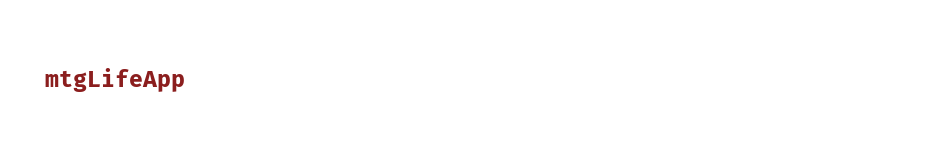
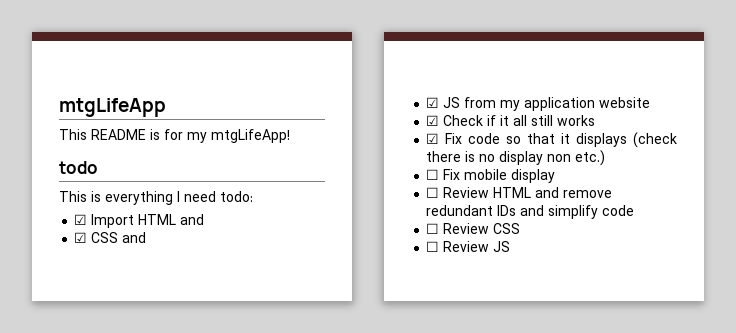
(185, 80) none -> [59,129,290,143] [59,161,98,174] [59,191,253,205] [74,214,205,228] [74,232,147,243] [426,97,651,111] [426,115,596,126] [426,132,677,148] [426,150,606,166] [426,169,556,183] [426,187,613,198] [426,205,635,219] [426,223,521,234] [426,241,511,252] // This README is for my mtgLifeApp! // todo // This is everything I need todo: // ☑ Import HTML and // ☑ CSS and // ☑ JS from my application website // ☑ Check if it all still works // ☑ Fix code so that it displays (check there is no display non etc.) // ☐ Fix mobile display // ☐ Review HTML and remove redundant IDs and simplify code // ☐ Review CSS // ☐ Review JS

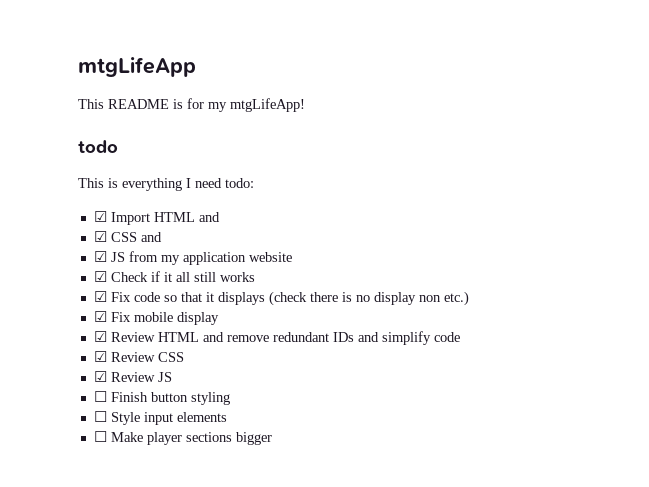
[426,169,440,180] ☐ -> [93,311,107,322] ☑
[426,187,440,198] ☐ -> [93,331,107,342] ☑
[426,223,440,234] ☐ -> [93,351,107,362] ☑
[426,241,440,252] ☐ -> [93,371,107,382] ☑
(511, 246) none -> [93,391,230,405] [93,411,227,425] [93,431,272,445] // ☐ Finish button styling // ☐ Style input elements // ☐ Make player sections bigger

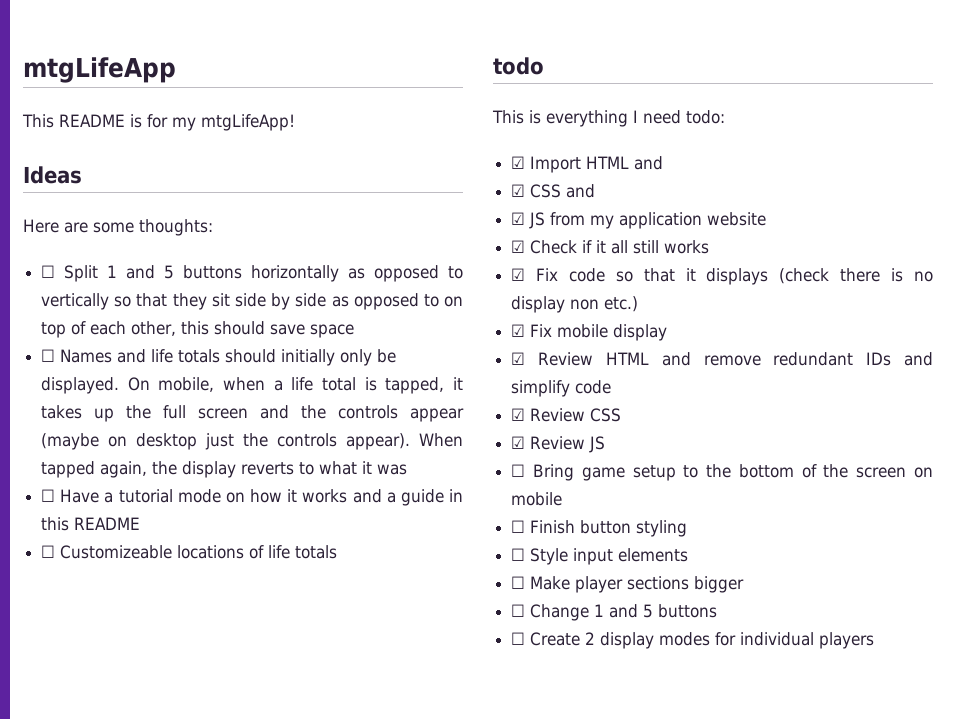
(305, 105) none -> [23,166,82,184] [23,219,213,236] [41,265,464,282] [41,293,464,310] [41,321,355,338] [41,349,397,366] [41,377,463,394] [41,405,464,422] [41,433,464,450] [41,461,408,478] [41,489,464,506] [41,517,141,531] [41,545,338,559] // Ideas // Here are some thoughts: // ☐ Split 1 and 5 buttons horizontally as opposed to vertically so that they sit side by side as opposed to on top of each other, this should save space // ☐ Names and life totals should initially only be displayed. On mobile, when a life total is tapped, it takes up the full screen and the controls appear (maybe on desktop just the controls appear). When tapped again, the display reverts to what it was // ☐ Have a tutorial mode on how it works and a guide in this README // ☐ Customizeable locations of life totals
(172, 377) none -> [511,464,934,481] [511,492,563,506] // ☐ Bring game setup to the bottom of the screen on mobile
(272, 438) none -> [511,604,718,621] [511,632,875,649] // ☐ Change 1 and 5 buttons // ☐ Create 2 display modes for individual players

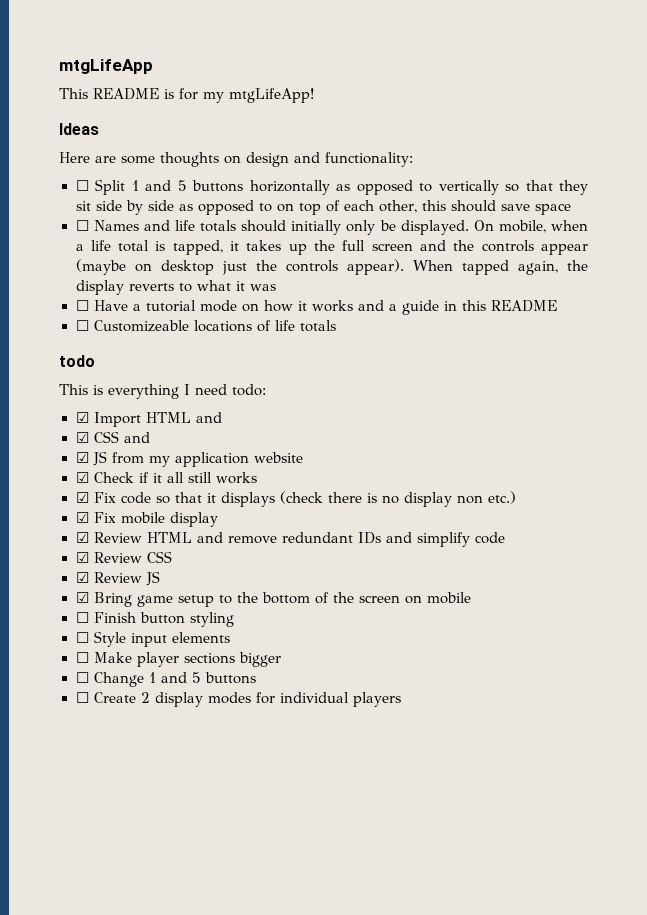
[139,219,213,236] thoughts: -> [160,152,413,167] thoughts on design and functionality:
[511,464,526,477] ☐ -> [75,592,89,603] ☑

